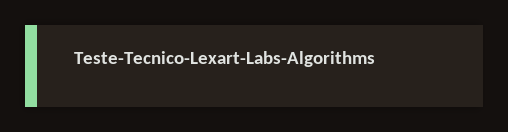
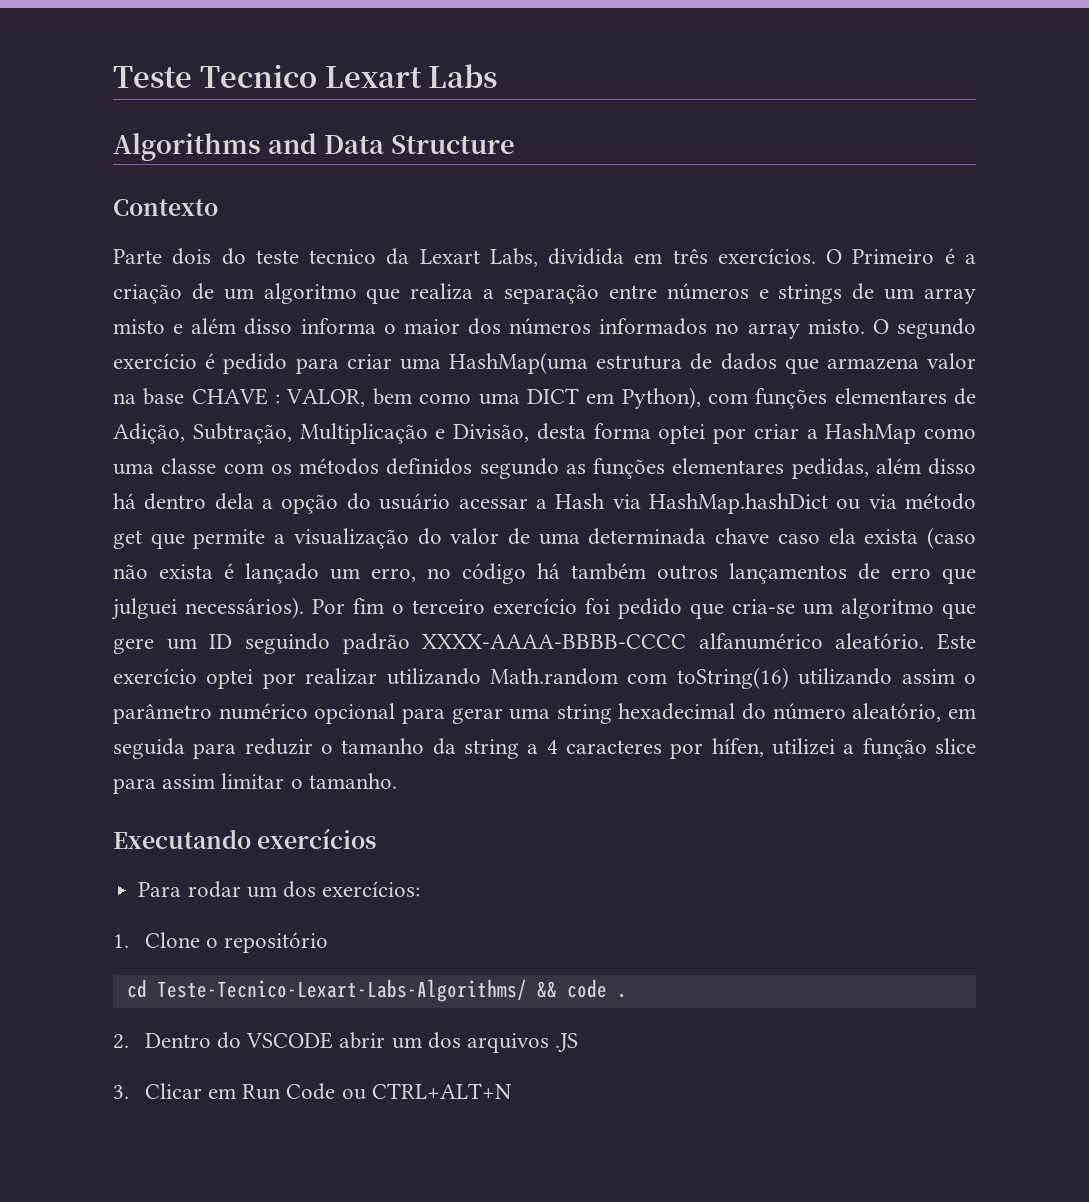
[74,51,375,67] Teste-Tecnico-Lexart-Labs-Algorithms -> [113,64,498,88] [113,133,515,161] [113,199,218,216] [113,248,976,267] [113,283,977,304] [113,318,976,339] [113,352,976,374] [113,387,976,409] [113,423,976,444] [113,458,976,479] [113,493,976,514] [113,527,976,549] [113,563,976,584] [111,597,976,620] [113,633,976,654] [113,667,976,689] [113,703,976,724] [113,738,977,759] [113,773,397,794] [113,829,377,849] [138,881,421,898] [113,932,329,953] [126,979,627,1002] [113,1032,579,1053] [113,1083,512,1100] Teste Tecnico Lexart Labs // Algorithms and Data Structure // Contexto // Parte dois do teste tecnico da Lexart Labs, dividida em três exercícios. O Primeiro é a criação de um algoritmo que realiza a separação entre números e strings de um array misto e além disso informa o maior dos números informados no array misto. O segundo exercício é pedido para criar uma HashMap(uma estrutura de dados que armazena valor na base CHAVE : VALOR, bem como uma DICT em Python), com funções elementares de Adição, Subtração, Multiplicação e Divisão, desta forma optei por criar a HashMap como uma classe com os métodos definidos segundo as funções elementares pedidas, além disso há dentro dela a opção do usuário acessar a Hash via HashMap.hashDict ou via método get que permite a visualização do valor de uma determinada chave caso ela exista (caso não exista é lançado um erro, no código há também outros lançamentos de erro que julguei necessários). Por fim o terceiro exercício foi pedido que cria-se um algoritmo que gere um ID seguindo padrão XXXX-AAAA-BBBB-CCCC alfanumérico aleatório. Este exercício optei por realizar utilizando Math.random com toString(16) utilizando assim o parâmetro numérico opcional para gerar uma string hexadecimal do número aleatório, em seguida para reduzir o tamanho da string a 4 caracteres por hífen, utilizei a função slice para assim limitar o tamanho. // Executando exercícios // Para rodar um dos exercícios: // 1. Clone o repositório // cd Teste-Tecnico-Lexart-Labs-Algorithms/ && code . // 2. Dentro do VSCODE abrir um dos arquivos .JS // 3. Clicar em Run Code ou CTRL+ALT+N

